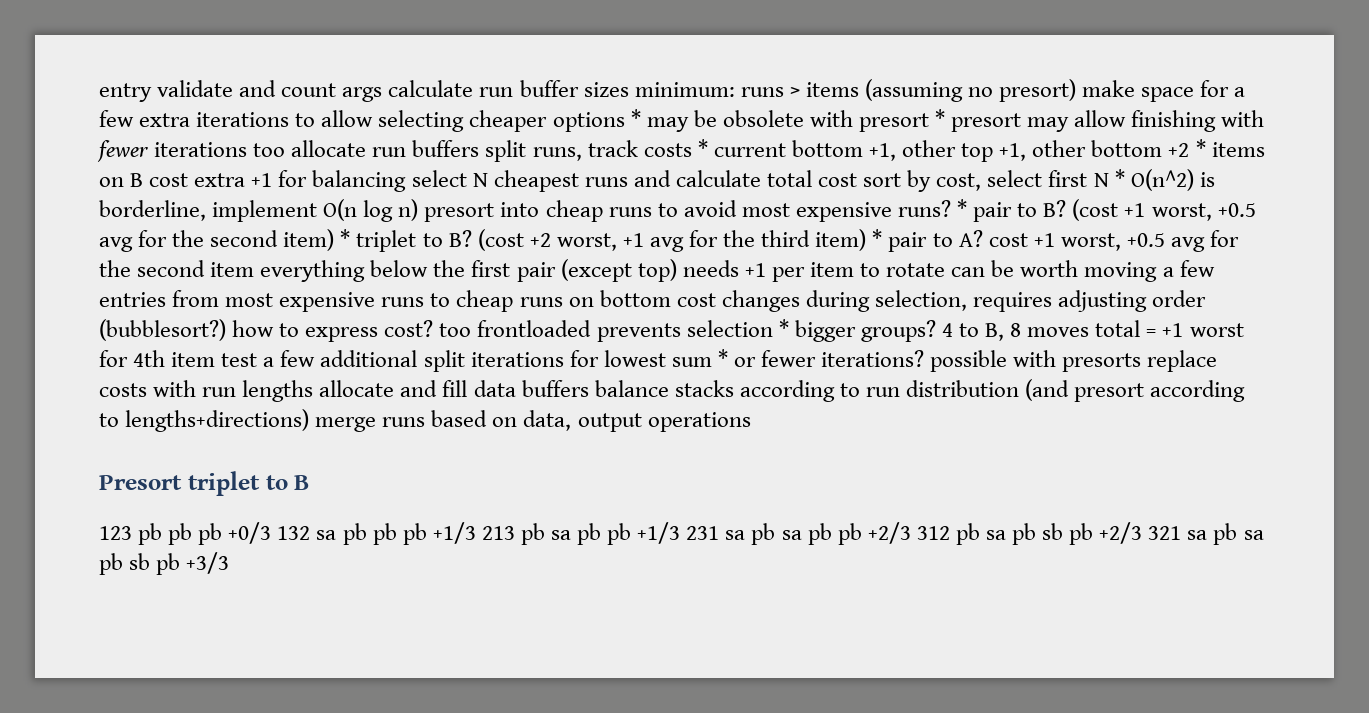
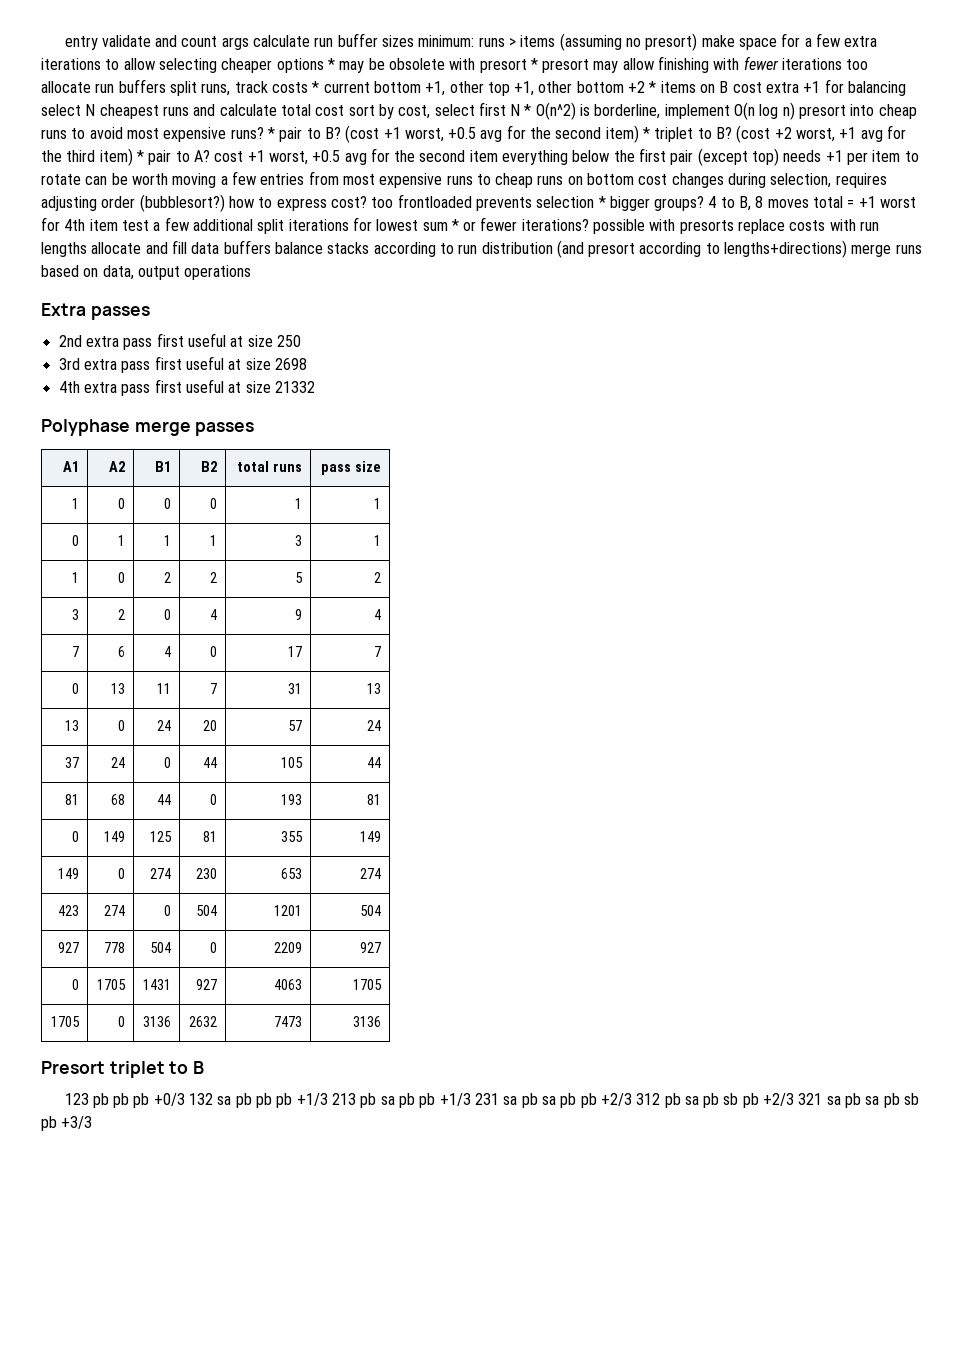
(751, 422) none -> [41,303,150,320] [58,333,301,350] [58,356,307,373] [58,379,315,396] [41,419,255,436] [63,461,80,472] [109,461,126,472] [155,461,172,472] [201,461,218,472] [237,461,303,472] [321,461,382,475] [72,498,80,509] [118,498,126,509] [164,498,172,509] [210,498,218,509] [295,498,303,509] [374,498,382,509] [72,535,80,546] [118,535,126,546] [164,535,172,546] [210,535,218,546] [295,535,303,546] [374,535,382,546] [72,572,80,583] [118,572,126,583] [164,572,172,583] [210,572,218,583] [295,572,304,583] [374,572,382,583] [72,609,80,620] [118,609,126,620] [164,609,172,620] [210,609,218,620] [295,609,303,620] [374,609,382,620] [72,646,80,657] [118,646,126,657] [164,646,172,657] [210,646,218,657] [288,646,303,657] [374,646,382,657] [72,683,80,694] [111,683,126,694] [157,683,172,694] [210,683,218,694] [288,683,303,694] [367,683,382,694] [65,720,80,731] [118,720,126,731] [157,720,172,731] [203,720,218,731] [288,720,303,731] [367,720,382,731] [65,757,80,768] [111,757,126,768] [164,757,172,768] [203,757,218,768] [281,757,304,768] [367,757,382,768] [65,794,80,805] [111,794,126,805] [157,794,172,805] [210,794,218,805] [281,794,303,805] [367,794,382,805] [72,831,80,842] [104,831,126,842] [150,831,173,842] [203,831,218,842] [281,831,304,842] [360,831,382,842] [58,868,80,879] [118,868,126,879] [150,868,172,879] [196,868,218,879] [281,868,303,879] [360,868,382,879] [58,905,80,916] [104,905,126,916] [164,905,172,916] [196,905,218,916] [274,905,303,916] [360,905,382,916] [58,942,80,953] [104,942,126,953] [150,942,172,953] [210,942,218,953] [274,942,303,953] [360,942,382,953] [72,979,80,990] [97,979,127,990] [143,979,172,990] [196,979,218,990] [274,979,303,990] [353,979,383,990] [51,1016,81,1027] [118,1016,126,1027] [143,1016,172,1027] [189,1016,218,1027] [274,1016,303,1027] [353,1016,382,1027] // Extra passes // 2nd extra pass first useful at size 250 // 3rd extra pass first useful at size 2698 // 4th extra pass first useful at size 21332 // Polyphase merge passes // A1 | A2 | B1 | B2 | total runs | pass size // 1 | 0 | 0 | 0 | 1 | 1 // 0 | 1 | 1 | 1 | 3 | 1 // 1 | 0 | 2 | 2 | 5 | 2 // 3 | 2 | 0 | 4 | 9 | 4 // 7 | 6 | 4 | 0 | 17 | 7 // 0 | 13 | 11 | 7 | 31 | 13 // 13 | 0 | 24 | 20 | 57 | 24 // 37 | 24 | 0 | 44 | 105 | 44 // 81 | 68 | 44 | 0 | 193 | 81 // 0 | 149 | 125 | 81 | 355 | 149 // 149 | 0 | 274 | 230 | 653 | 274 // 423 | 274 | 0 | 504 | 1201 | 504 // 927 | 778 | 504 | 0 | 2209 | 927 // 0 | 1705 | 1431 | 927 | 4063 | 1705 // 1705 | 0 | 3136 | 2632 | 7473 | 3136

